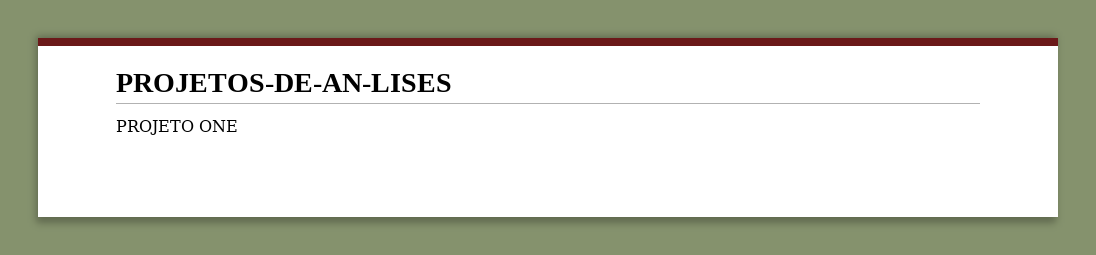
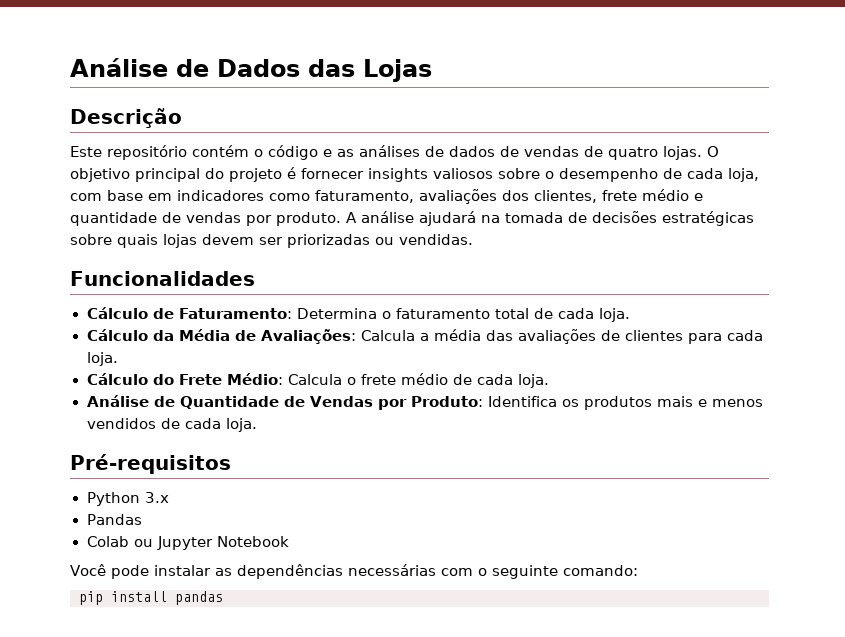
[116,74,452,92] [116,120,238,135] PROJETOS-DE-AN-LISES // PROJETO ONE -> [70,58,432,82] [70,108,182,128] [70,145,719,160] [70,167,759,182] [70,189,703,204] [70,211,754,226] [70,234,473,248] [70,271,255,286] [86,307,631,322] [86,329,763,344] [86,352,118,366] [86,373,550,388] [86,395,763,410] [86,418,257,432] [70,454,231,474] [86,492,169,506] [86,514,142,525] [86,536,289,550] [70,564,638,579] [79,591,223,605] Análise de Dados das Lojas // Descrição // Este repositório contém o código e as análises de dados de vendas de quatro lojas. O objetivo principal do projeto é fornecer insights valiosos sobre o desempenho de cada loja, com base em indicadores como faturamento, avaliações dos clientes, frete médio e quantidade de vendas por produto. A análise ajudará na tomada de decisões estratégicas sobre quais lojas devem ser priorizadas ou vendidas. // Funcionalidades // Cálculo de Faturamento: Determina o faturamento total de cada loja. // Cálculo da Média de Avaliações: Calcula a média das avaliações de clientes para cada loja. // Cálculo do Frete Médio: Calcula o frete médio de cada loja. // Análise de Quantidade de Vendas por Produto: Identifica os produtos mais e menos vendidos de cada loja. // Pré-requisitos // Python 3.x // Pandas // Colab ou Jupyter Notebook // Você pode instalar as dependências necessárias com o seguinte comando: // pip install pandas

